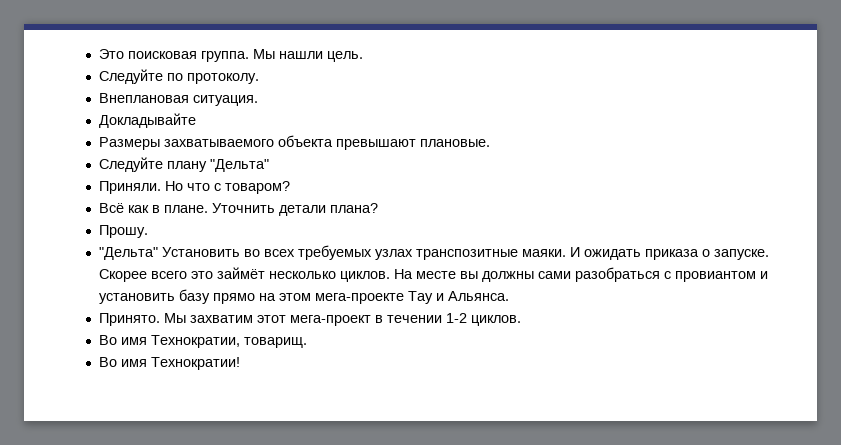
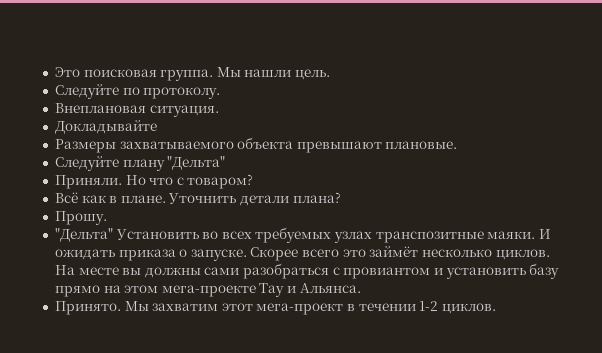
[98,335,307,348] [98,357,240,370] // Во имя Технократии, товарищ. // Во имя Технократии! -> (497, 308) none

